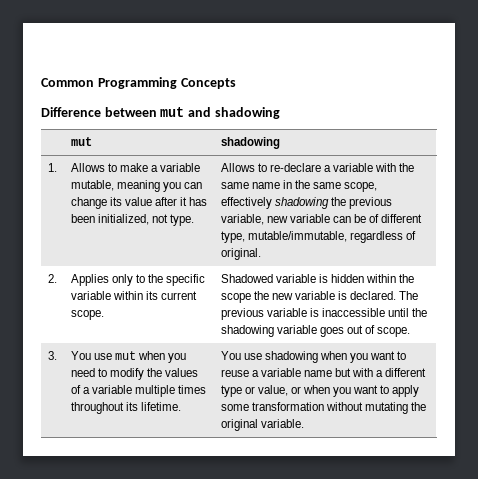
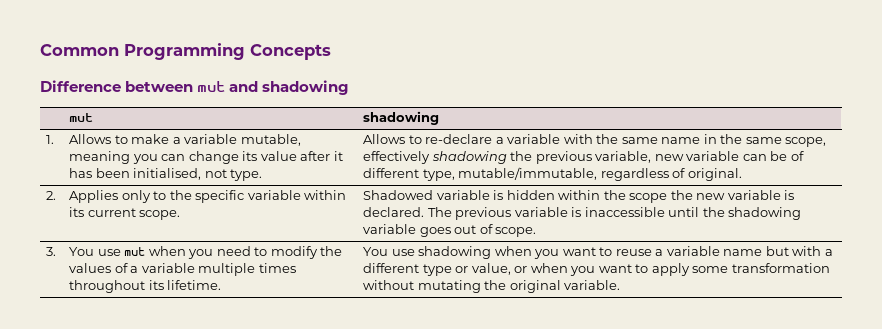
[97,214,149,225] initialized, -> [133,168,202,180] initialised,

